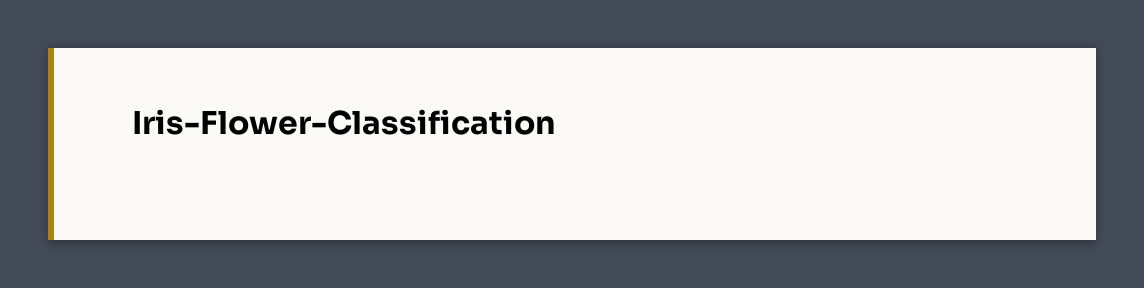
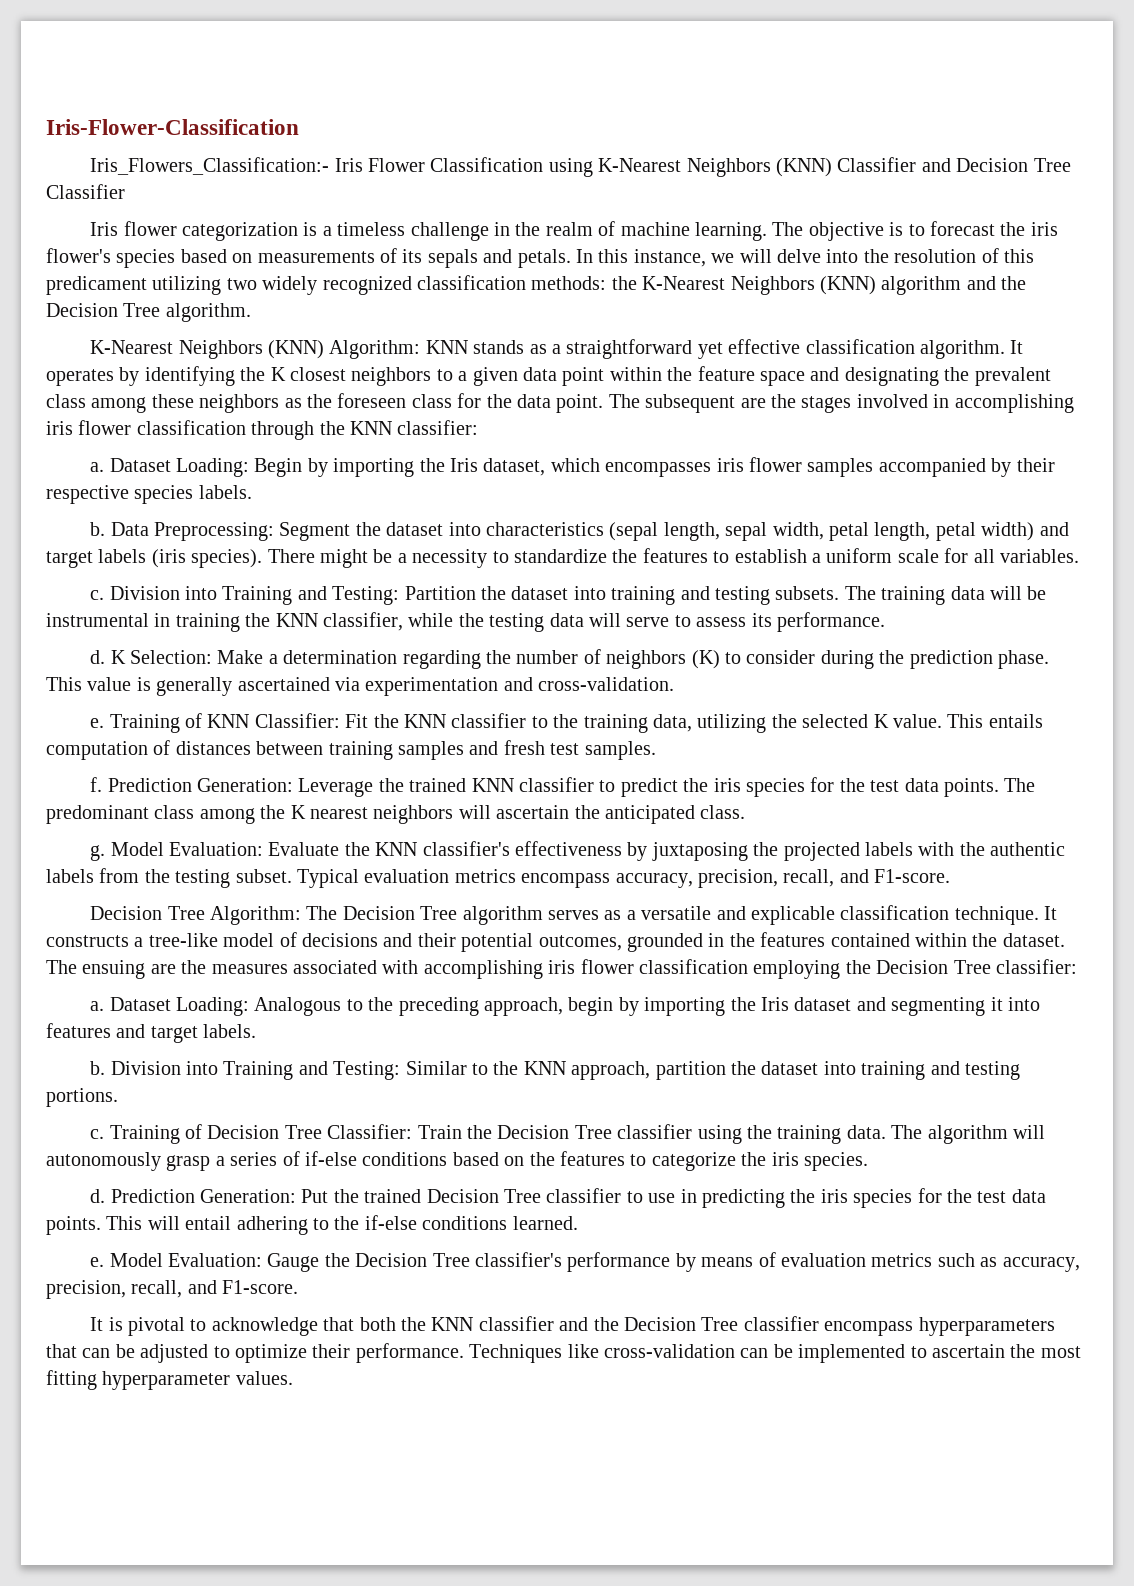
(556, 122) none -> [90,157,1071,177] [46,184,125,199] [90,221,1058,241] [46,248,1034,268] [46,275,1027,295] [46,303,251,322] [90,339,1024,359] [46,366,1051,386] [46,393,1074,413] [46,420,479,440] [90,457,1055,477] [46,485,252,504] [90,522,1069,541] [46,548,1079,568] [90,586,1047,605] [46,612,885,632] [90,649,1049,669] [46,677,675,696] [90,713,1043,733] [46,740,656,760] [90,777,1036,797] [46,805,746,824] [90,841,1066,861] [46,868,951,888] [90,905,1058,925] [46,932,1065,952] [46,959,1077,979] [90,997,1040,1016] [46,1023,257,1043] [90,1061,1020,1080] [46,1088,118,1107] [90,1124,1045,1144] [46,1151,868,1171] [90,1188,1046,1208] [46,1215,578,1235] [90,1252,1080,1272] [46,1280,299,1299] [90,1316,1055,1336] [46,1343,1081,1363] [46,1370,293,1390] // Iris_Flowers_Classification:- Iris Flower Classification using K-Nearest Neighbors (KNN) Classifier and Decision Tree Classifier // Iris flower categorization is a timeless challenge in the realm of machine learning. The objective is to forecast the iris flower's species based on measurements of its sepals and petals. In this instance, we will delve into the resolution of this predicament utilizing two widely recognized classification methods: the K-Nearest Neighbors (KNN) algorithm and the Decision Tree algorithm. // K-Nearest Neighbors (KNN) Algorithm: KNN stands as a straightforward yet effective classification algorithm. It operates by identifying the K closest neighbors to a given data point within the feature space and designating the prevalent class among these neighbors as the foreseen class for the data point. The subsequent are the stages involved in accomplishing iris flower classification through the KNN classifier: // a. Dataset Loading: Begin by importing the Iris dataset, which encompasses iris flower samples accompanied by their respective species labels. // b. Data Preprocessing: Segment the dataset into characteristics (sepal length, sepal width, petal length, petal width) and target labels (iris species). There might be a necessity to standardize the features to establish a uniform scale for all variables. // c. Division into Training and Testing: Partition the dataset into training and testing subsets. The training data will be instrumental in training the KNN classifier, while the testing data will serve to assess its performance. // d. K Selection: Make a determination regarding the number of neighbors (K) to consider during the prediction phase. This value is generally ascertained via experimentation and cross-validation. // e. Training of KNN Classifier: Fit the KNN classifier to the training data, utilizing the selected K value. This entails computation of distances between training samples and fresh test samples. // f. Prediction Generation: Leverage the trained KNN classifier to predict the iris species for the test data points. The predominant class among the K nearest neighbors will ascertain the anticipated class. // g. Model Evaluation: Evaluate the KNN classifier's effectiveness by juxtaposing the projected labels with the authentic labels from the testing subset. Typical evaluation metrics encompass accuracy, precision, recall, and F1-score. // Decision Tree Algorithm: The Decision Tree algorithm serves as a versatile and explicable classification technique. It constructs a tree-like model of decisions and their potential outcomes, grounded in the features contained within the dataset. The ensuing are the measures associated with accomplishing iris flower classification employing the Decision Tree classifier: // a. Dataset Loading: Analogous to the preceding approach, begin by importing the Iris dataset and segmenting it into features and target labels. // b. Division into Training and Testing: Similar to the KNN approach, partition the dataset into training and testing portions. // c. Training of Decision Tree Classifier: Train the Decision Tree classifier using the training data. The algorithm will autonomously grasp a series of if-else conditions based on the features to categorize the iris species. // d. Prediction Generation: Put the trained Decision Tree classifier to use in predicting the iris species for the test data points. This will entail adhering to the if-else conditions learned. // e. Model Evaluation: Gauge the Decision Tree classifier's performance by means of evaluation metrics such as accuracy, precision, recall, and F1-score. // It is pivotal to acknowledge that both the KNN classifier and the Decision Tree classifier encompass hyperparameters that can be adjusted to optimize their performance. Techniques like cross-validation can be implemented to ascertain the most fitting hyperparameter values.

